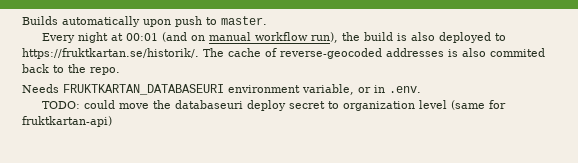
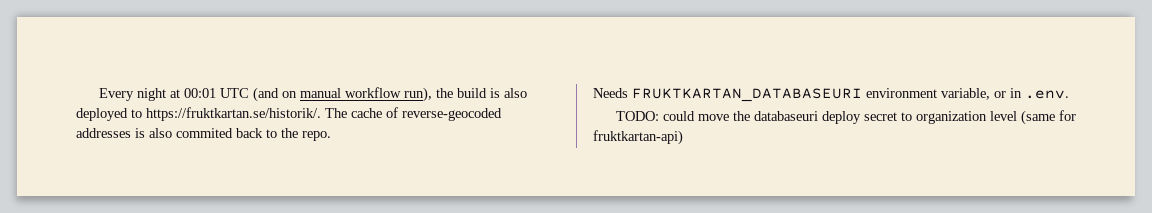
[22,16,267,27] Builds automatically upon push to master. // -> (98, 94) none
(158, 37) none -> [219,88,249,98] UTC

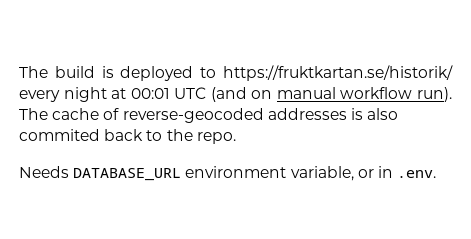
[98,88,134,101] Every -> [19,65,453,81] [19,90,60,102] The build is deployed to https://fruktkartan.se/historik/ every
[403,87,527,102] [76,107,321,121] run), the build is also deployed to https://fruktkartan.se/historik/. -> [416,87,452,102] run).
[632,88,862,102] FRUKTKARTAN_DATABASEURI -> [73,168,182,181] DATABASE_URL
[615,110,1076,125] [593,130,683,145] // TODO: could move the databaseuri deploy secret to organization level (same for fruktkartan-api) -> (437, 174) none

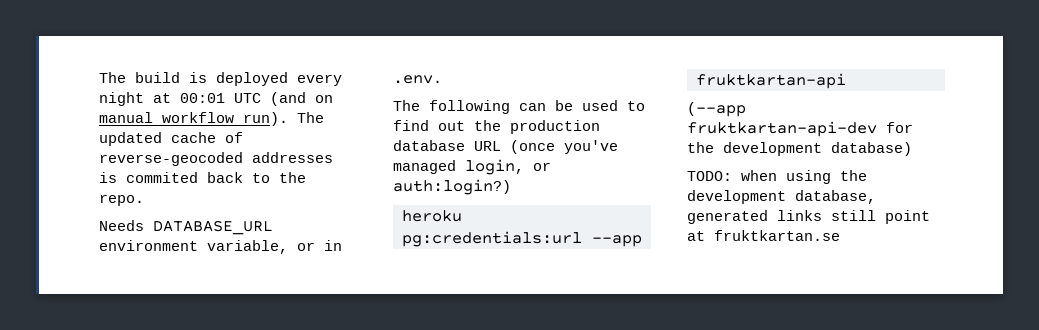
[200,65,453,81] to https://fruktkartan.se/historik/ -> (288, 79) none
(48, 114) none -> [99,132,162,146] updated
[367,108,399,120] also -> (117, 177) none
(437, 174) none -> [393,100,645,114] [393,120,600,134] [393,140,618,154] [393,159,551,175] [393,179,511,195] [402,210,462,222] [402,231,642,247] [696,73,846,89] [687,102,746,117] [687,121,913,137] [687,142,912,156] [687,170,867,184] [687,190,876,204] [687,210,930,224] [687,230,840,241] // The following can be used to find out the production database URL (once you've managed login, or auth:login?) // heroku pg:credentials:url --app fruktkartan-api // (--app fruktkartan-api-dev for the development database) // TODO: when using the development database, generated links still point at fruktkartan.se

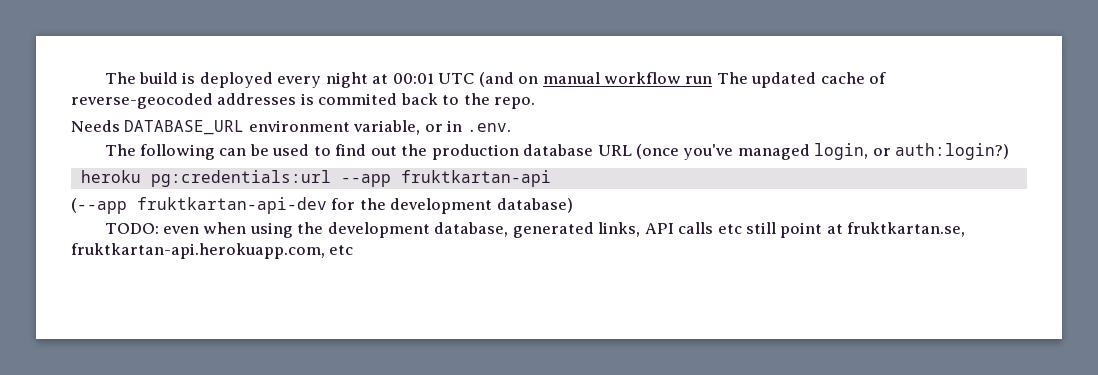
[243,112,288,126] run). -> [685,76,713,84] run
(732, 176) none -> [162,226,199,234] even
[777,210,930,224] [687,230,840,241] links still point at fruktkartan.se -> [598,222,966,238] [71,243,354,259] links, API calls etc still point at fruktkartan.se, fruktkartan-api.herokuapp.com, etc

